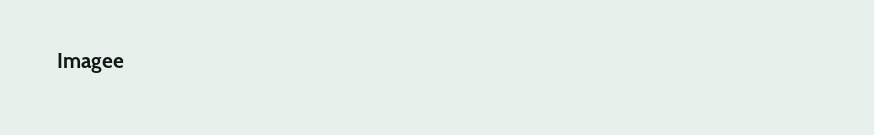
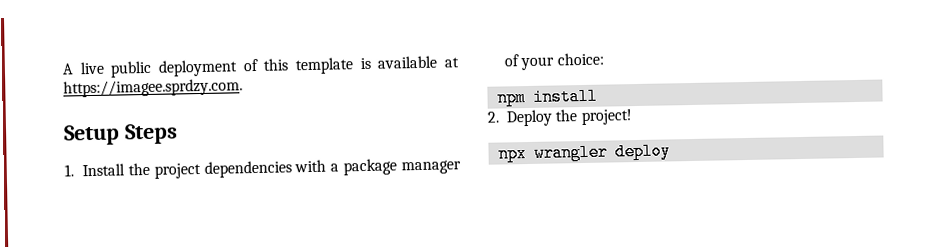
[57,53,124,73] Imagee -> [62,55,460,78] [63,78,243,98] [63,123,178,146] [64,158,461,179] [503,52,604,71] [496,87,598,107] [487,109,633,127] [497,142,671,163] A live public deployment of this template is available at https://imagee.sprdzy.com. // Setup Steps // 1. Install the project dependencies with a package manager of your choice: // npm install // 2. Deploy the project! // npx wrangler deploy

